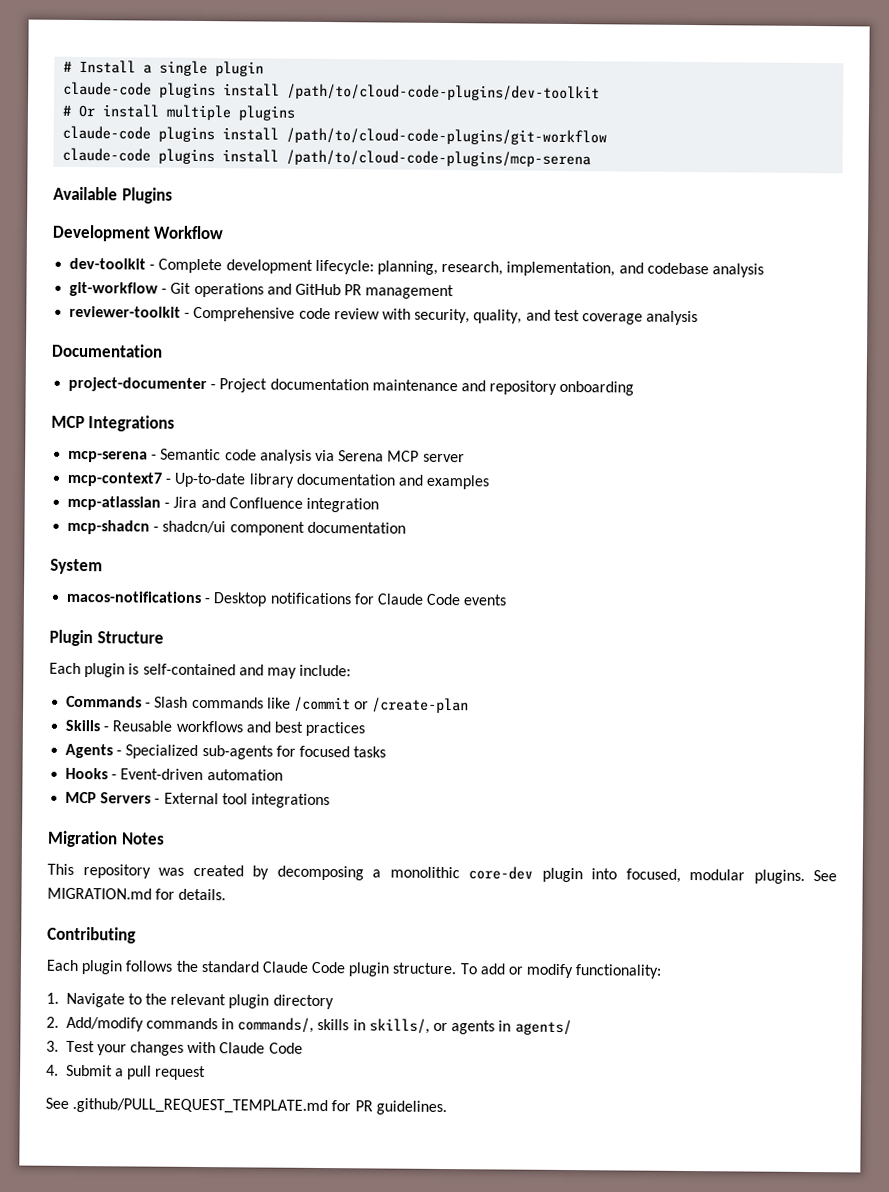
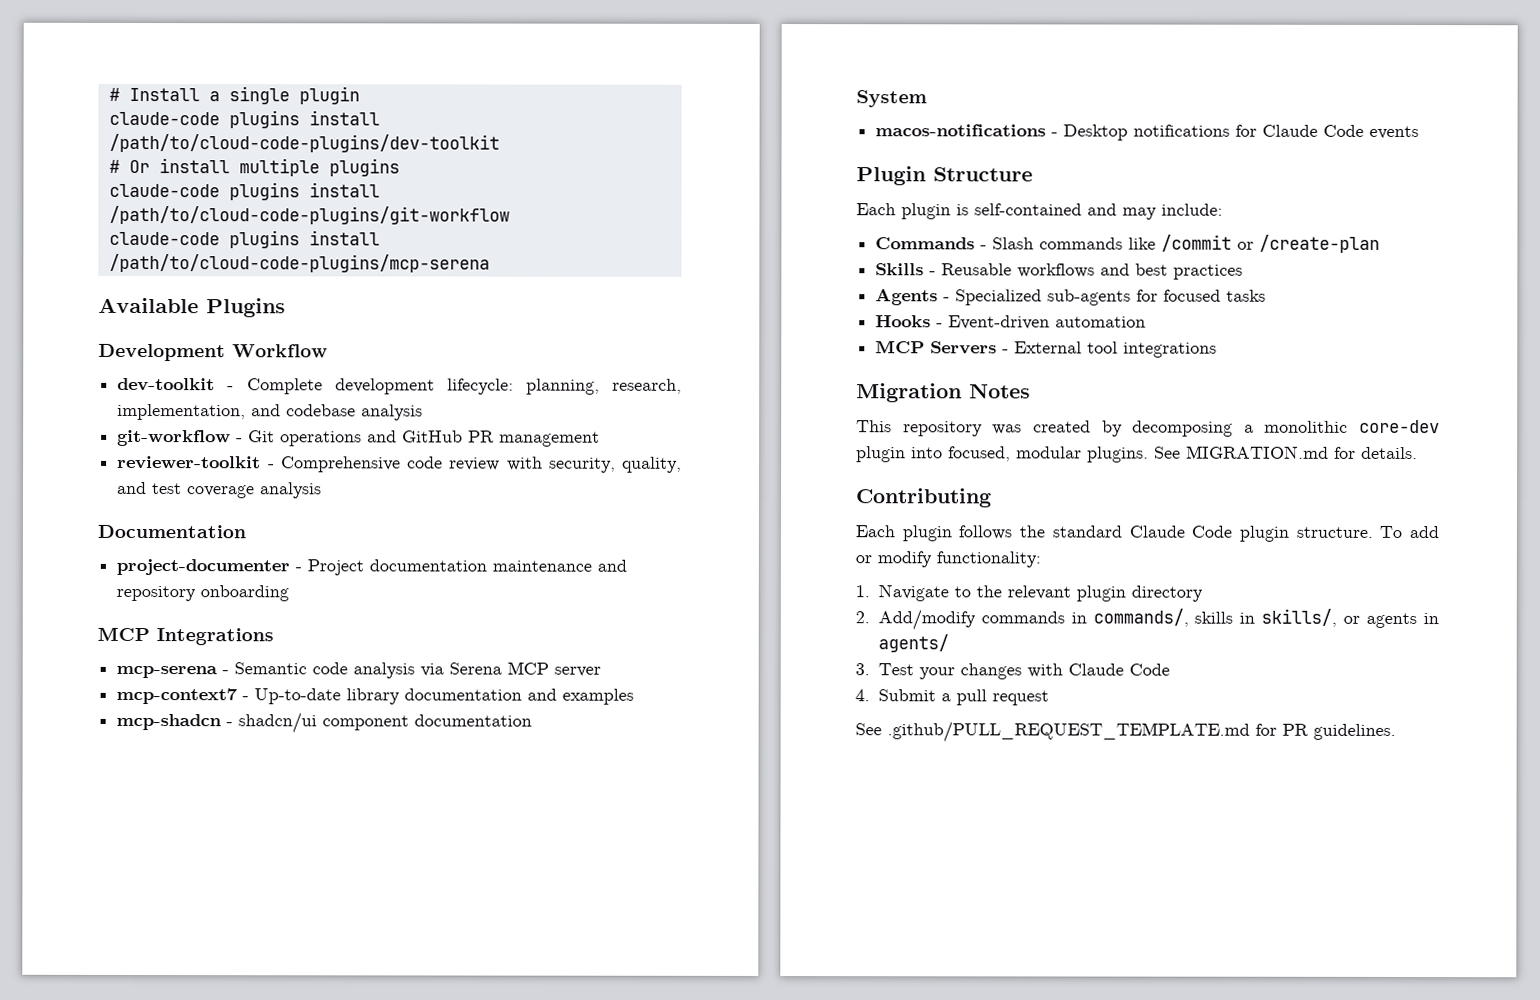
[67,495,379,513] // mcp-atlassian - Jira and Confluence integration -> (635, 696) none

